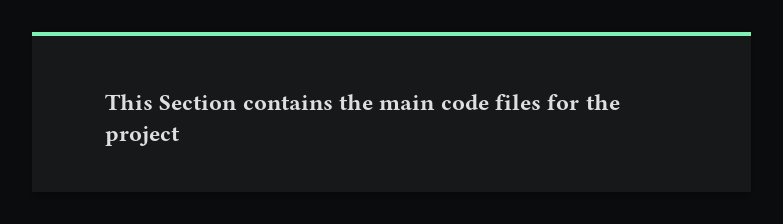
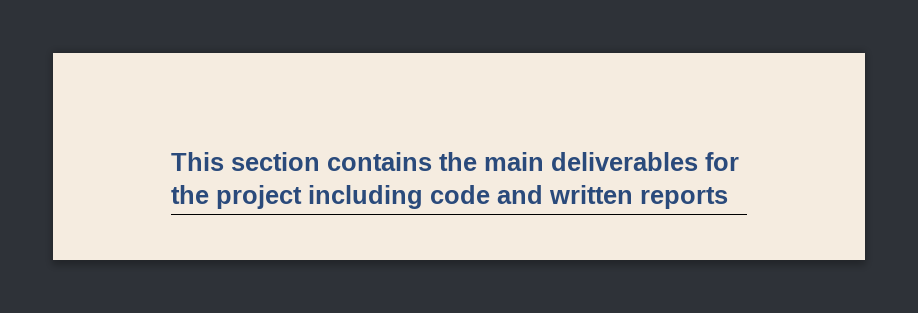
[159,95,238,110] Section -> [231,152,320,171] section
[440,94,542,110] code files -> [551,152,698,171] deliverables
(180, 136) none -> [308,185,728,209] including code and written reports

